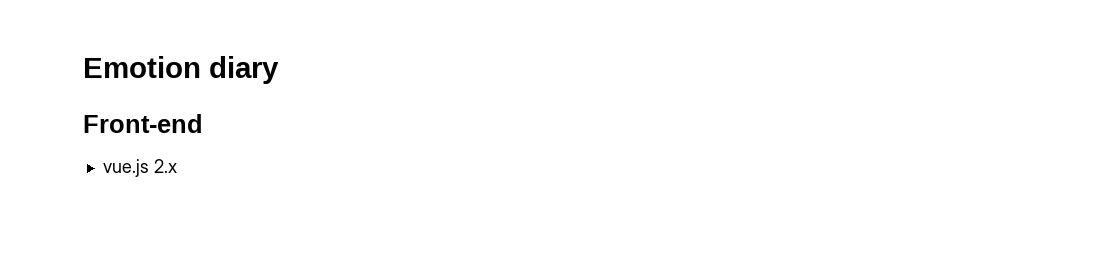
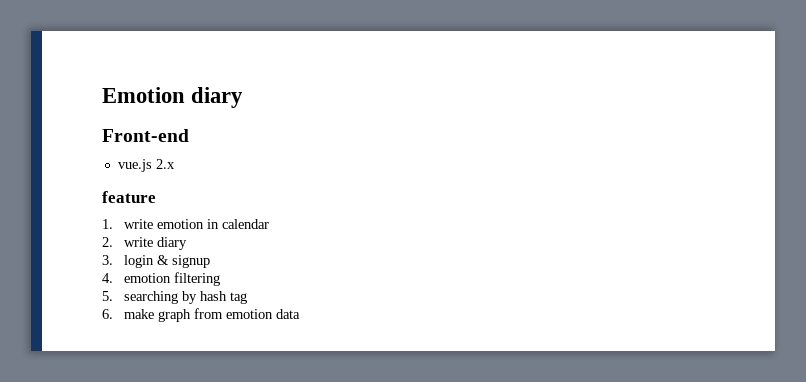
(177, 166) none -> [102,191,156,203] [102,219,269,229] [102,237,187,250] [102,255,210,268] [102,272,220,286] [102,291,247,304] [102,308,300,322] // feature // 1. write emotion in calendar // 2. write diary // 3. login & signup // 4. emotion filtering // 5. searching by hash tag // 6. make graph from emotion data

